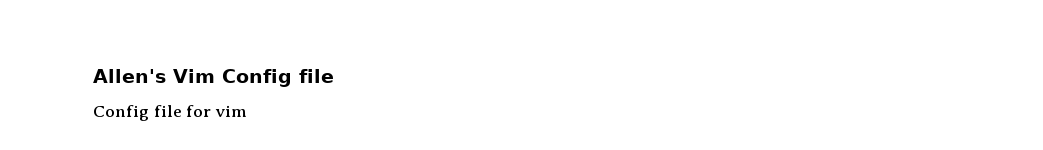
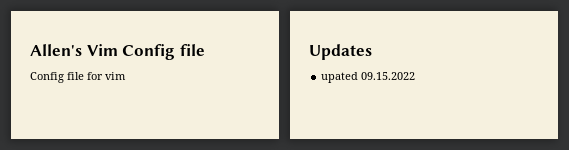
(248, 111) none -> [309,44,372,60] [321,72,416,83] // Updates // upated 09.15.2022

